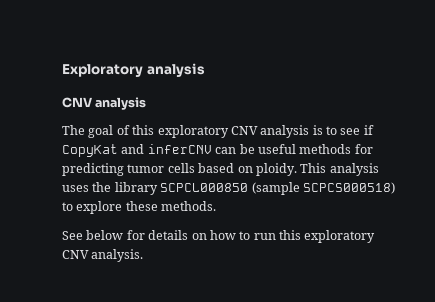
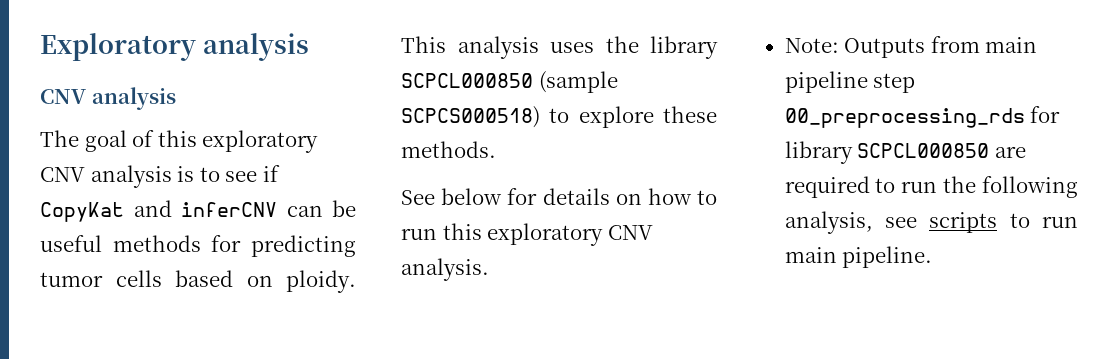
(144, 255) none -> [784,36,1038,58] [784,71,916,93] [784,106,1061,128] [784,141,1026,164] [784,176,1078,198] [784,211,1078,234] [784,246,933,268] // Note: Outputs from main pipeline step 00_preprocessing_rds for library SCPCL000850 are required to run the following analysis, see scripts to run main pipeline.

